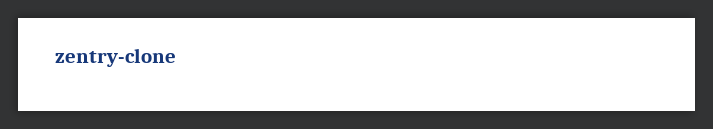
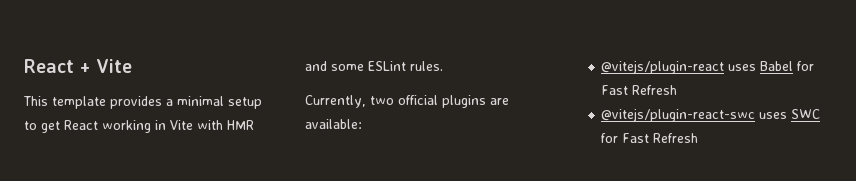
[55,48,176,67] zentry-clone -> [24,59,132,73] [23,96,262,109] [24,120,254,133] [305,61,443,71] [305,95,509,108] [305,119,362,129] [601,60,815,74] [601,85,678,95] [601,108,821,122] [601,133,699,143] React + Vite // This template provides a minimal setup to get React working in Vite with HMR and some ESLint rules. // Currently, two official plugins are available: // @vitejs/plugin-react uses Babel for Fast Refresh // @vitejs/plugin-react-swc uses SWC for Fast Refresh

